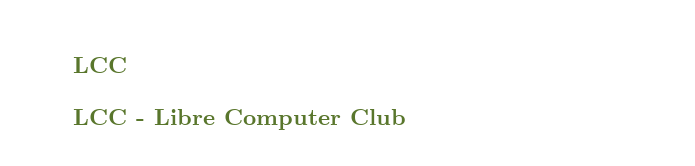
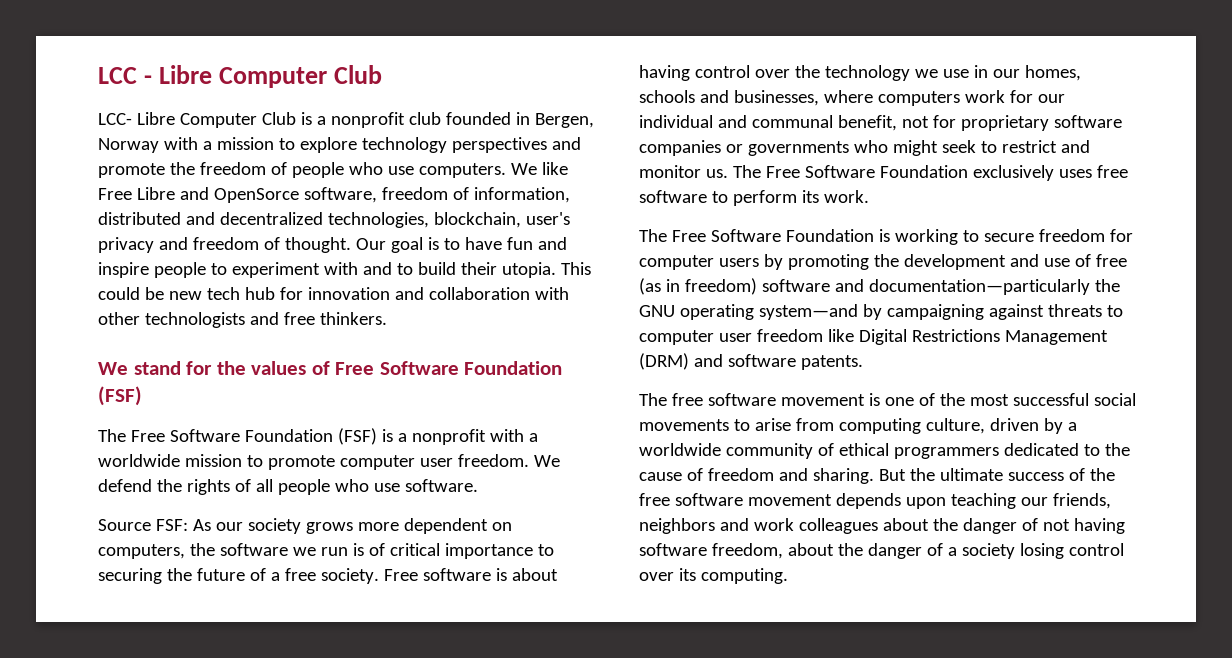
[73,57,127,73] [73,109,127,125] LCC // LCC -> [98,67,137,84] LCC
(406, 117) none -> [98,112,594,128] [98,137,581,153] [98,162,568,178] [98,187,570,203] [98,212,570,228] [98,237,567,253] [98,262,591,278] [98,287,569,300] [98,312,387,328] [98,361,563,375] [98,386,142,406] [98,428,538,445] [98,454,560,470] [98,479,478,495] [98,518,512,534] [98,543,554,559] [98,568,558,584] [639,65,1081,81] [639,90,1065,106] [639,115,1122,131] [639,140,1090,156] [639,165,1128,181] [639,190,869,206] [639,229,1133,245] [639,254,1127,270] [639,278,1120,295] [639,304,1123,320] [639,329,1108,345] [639,353,863,370] [639,393,1136,406] [639,418,1077,434] [639,443,1130,459] [639,468,1115,484] [639,493,1111,509] [639,518,1125,534] [639,543,1124,559] [639,568,788,584] // LCC- Libre Computer Club is a nonprofit club founded in Bergen, Norway with a mission to explore technology perspectives and promote the freedom of people who use computers. We like Free Libre and OpenSorce software, freedom of information, distributed and decentralized technologies, blockchain, user's privacy and freedom of thought. Our goal is to have fun and inspire people to experiment with and to build their utopia. This could be new tech hub for innovation and collaboration with other technologists and free thinkers. // We stand for the values of Free Software Foundation (FSF) // The Free Software Foundation (FSF) is a nonprofit with a worldwide mission to promote computer user freedom. We defend the rights of all people who use software. // Source FSF: As our society grows more dependent on computers, the software we run is of critical importance to securing the future of a free society. Free software is about having control over the technology we use in our homes, schools and businesses, where computers work for our individual and communal benefit, not for proprietary software companies or governments who might seek to restrict and monitor us. The Free Software Foundation exclusively uses free software to perform its work. // The Free Software Foundation is working to secure freedom for computer users by promoting the development and use of free (as in freedom) software and documentation—particularly the GNU operating system—and by campaigning against threats to computer user freedom like Digital Restrictions Management (DRM) and software patents. // The free software movement is one of the most successful social movements to arise from computing culture, driven by a worldwide community of ethical programmers dedicated to the cause of freedom and sharing. But the ultimate success of the free software movement depends upon teaching our friends, neighbors and work colleagues about the danger of not having software freedom, about the danger of a society losing control over its computing.

